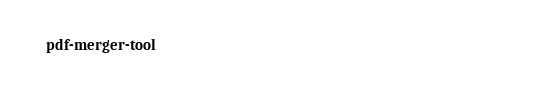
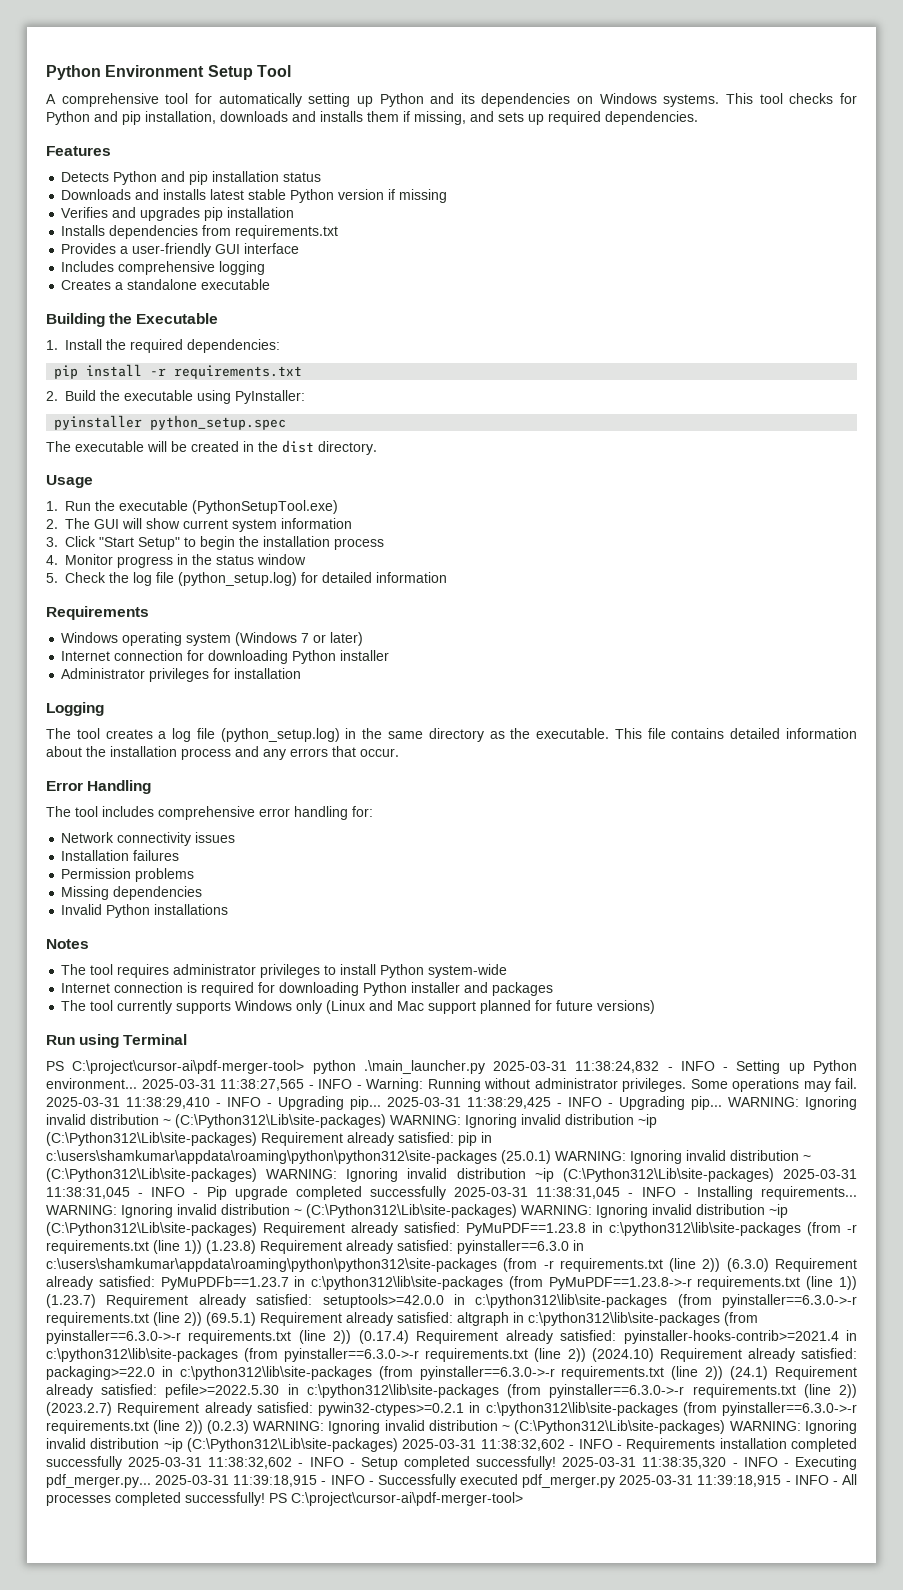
[46,38,156,53] pdf-merger-tool -> [46,65,291,80] [46,93,857,107] [46,111,698,125] [46,146,111,156] [61,171,322,185] [61,189,448,203] [61,207,295,221] [61,225,339,239] [61,243,300,257] [61,261,266,275] [61,279,271,290] [46,313,219,327] [46,339,280,353] [54,364,303,379] [46,390,305,404] [54,415,287,430] [46,440,377,455] [46,475,93,488] [46,500,338,514] [46,518,352,532] [46,536,384,550] [46,554,306,568] [46,572,447,586] [46,606,149,620] [61,632,364,646] [61,650,390,664] [61,668,302,682] [46,702,104,716] [46,728,858,742] [46,746,399,760] [46,780,152,794] [46,806,373,820] [61,832,236,846] [61,850,180,861] [61,868,195,882] [61,886,203,900] [61,904,229,918] [46,939,89,949] [61,964,508,978] [61,982,554,996] [61,1000,656,1014] [46,1034,188,1048] [46,1060,857,1074] [46,1078,857,1092] [46,1096,857,1110] [46,1114,657,1128] [46,1132,492,1146] [46,1150,811,1164] [46,1168,857,1182] [46,1186,857,1200] [46,1204,788,1218] [46,1222,857,1236] [46,1240,584,1254] [46,1258,858,1272] [46,1276,858,1290] [46,1294,857,1308] [46,1312,758,1326] [46,1330,858,1344] [46,1348,857,1362] [46,1366,858,1380] [46,1384,857,1398] [46,1402,857,1416] [46,1420,857,1434] [46,1438,858,1452] [46,1456,857,1470] [46,1474,857,1488] [46,1492,523,1506] Python Environment Setup Tool // A comprehensive tool for automatically setting up Python and its dependencies on Windows systems. This tool checks for Python and pip installation, downloads and installs them if missing, and sets up required dependencies. // Features // Detects Python and pip installation status // Downloads and installs latest stable Python version if missing // Verifies and upgrades pip installation // Installs dependencies from requirements.txt // Provides a user-friendly GUI interface // Includes comprehensive logging // Creates a standalone executable // Building the Executable // 1. Install the required dependencies: // pip install -r requirements.txt // 2. Build the executable using PyInstaller: // pyinstaller python_setup.spec // The executable will be created in the dist directory. // Usage // 1. Run the executable (PythonSetupTool.exe) // 2. The GUI will show current system information // 3. Click "Start Setup" to begin the installation process // 4. Monitor progress in the status window // 5. Check the log file (python_setup.log) for detailed information // Requirements // Windows operating system (Windows 7 or later) // Internet connection for downloading Python installer // Administrator privileges for installation // Logging // The tool creates a log file (python_setup.log) in the same directory as the executable. This file contains detailed information about the installation process and any errors that occur. // Error Handling // The tool includes comprehensive error handling for: // Network connectivity issues // Installation failures // Permission problems // Missing dependencies // Invalid Python installations // Notes // The tool requires administrator privileges to install Python system-wide // Internet connection is required for downloading Python installer and packages // The tool currently supports Windows only (Linux and Mac support planned for future versions) // Run using Terminal // PS C:\project\cursor-ai\pdf-merger-tool> python .\main_launcher.py 2025-03-31 11:38:24,832 - INFO - Setting up Python environment... 2025-03-31 11:38:27,565 - INFO - Warning: Running without administrator privileges. Some operations may fail. 2025-03-31 11:38:29,410 - INFO - Upgrading pip... 2025-03-31 11:38:29,425 - INFO - Upgrading pip... WARNING: Ignoring invalid distribution ~ (C:\Python312\Lib\site-packages) WARNING: Ignoring invalid distribution ~ip (C:\Python312\Lib\site-packages) Requirement already satisfied: pip in c:\users\shamkumar\appdata\roaming\python\python312\site-packages (25.0.1) WARNING: Ignoring invalid distribution ~ (C:\Python312\Lib\site-packages) WARNING: Ignoring invalid distribution ~ip (C:\Python312\Lib\site-packages) 2025-03-31 11:38:31,045 - INFO - Pip upgrade completed successfully 2025-03-31 11:38:31,045 - INFO - Installing requirements... WARNING: Ignoring invalid distribution ~ (C:\Python312\Lib\site-packages) WARNING: Ignoring invalid distribution ~ip (C:\Python312\Lib\site-packages) Requirement already satisfied: PyMuPDF==1.23.8 in c:\python312\lib\site-packages (from -r requirements.txt (line 1)) (1.23.8) Requirement already satisfied: pyinstaller==6.3.0 in c:\users\shamkumar\appdata\roaming\python\python312\site-packages (from -r requirements.txt (line 2)) (6.3.0) Requirement already satisfied: PyMuPDFb==1.23.7 in c:\python312\lib\site-packages (from PyMuPDF==1.23.8->-r requirements.txt (line 1)) (1.23.7) Requirement already satisfied: setuptools>=42.0.0 in c:\python312\lib\site-packages (from pyinstaller==6.3.0->-r requirements.txt (line 2)) (69.5.1) Requirement already satisfied: altgraph in c:\python312\lib\site-packages (from pyinstaller==6.3.0->-r requirements.txt (line 2)) (0.17.4) Requirement already satisfied: pyinstaller-hooks-contrib>=2021.4 in c:\python312\lib\site-packages (from pyinstaller==6.3.0->-r requirements.txt (line 2)) (2024.10) Requirement already satisfied: packaging>=22.0 in c:\python312\lib\site-packages (from pyinstaller==6.3.0->-r requirements.txt (line 2)) (24.1) Requirement already satisfied: pefile>=2022.5.30 in c:\python312\lib\site-packages (from pyinstaller==6.3.0->-r requirements.txt (line 2)) (2023.2.7) Requirement already satisfied: pywin32-ctypes>=0.2.1 in c:\python312\lib\site-packages (from pyinstaller==6.3.0->-r requirements.txt (line 2)) (0.2.3) WARNING: Ignoring invalid distribution ~ (C:\Python312\Lib\site-packages) WARNING: Ignoring invalid distribution ~ip (C:\Python312\Lib\site-packages) 2025-03-31 11:38:32,602 - INFO - Requirements installation completed successfully 2025-03-31 11:38:32,602 - INFO - Setup completed successfully! 2025-03-31 11:38:35,320 - INFO - Executing pdf_merger.py... 2025-03-31 11:39:18,915 - INFO - Successfully executed pdf_merger.py 2025-03-31 11:39:18,915 - INFO - All processes completed successfully! PS C:\project\cursor-ai\pdf-merger-tool>

